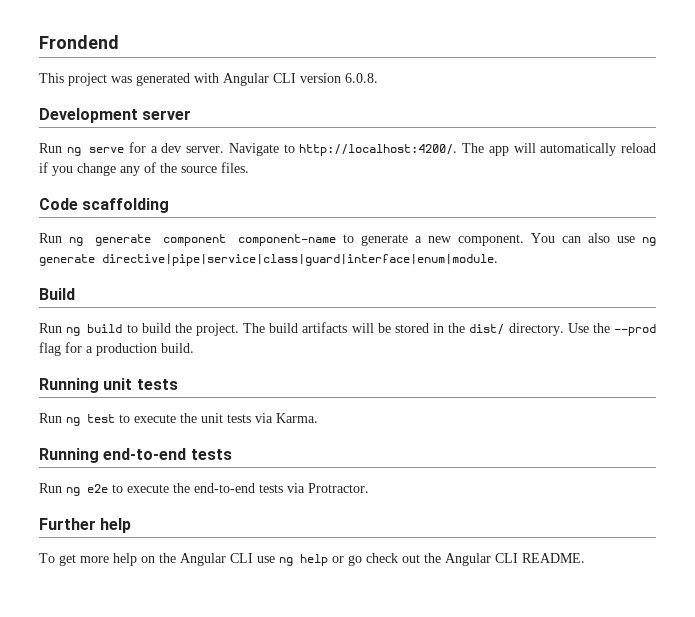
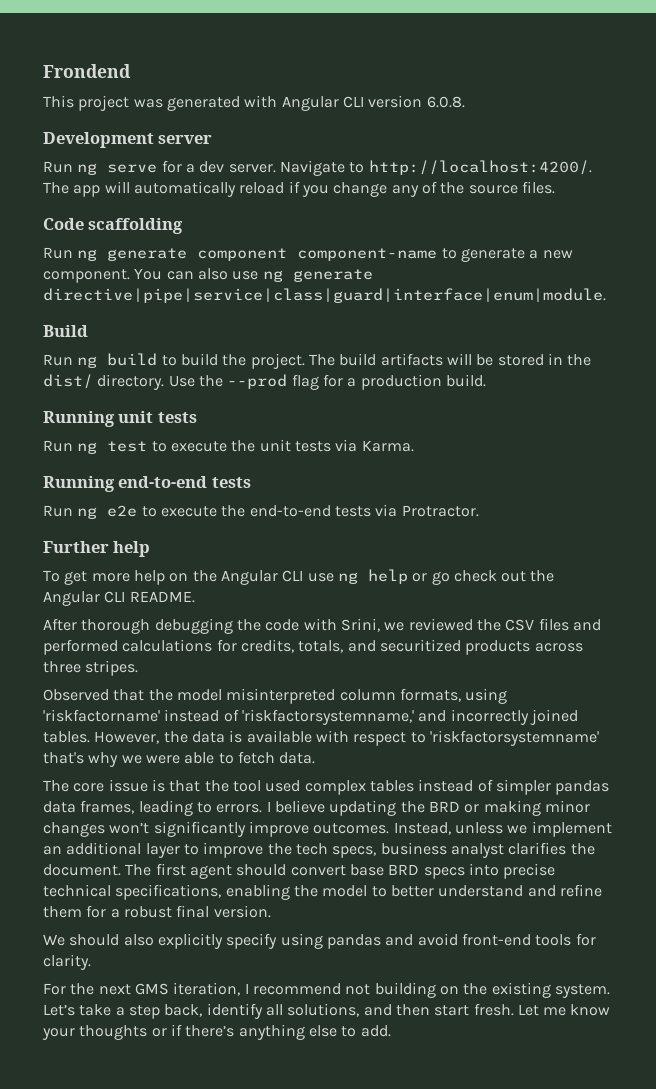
(585, 558) none -> [43,618,601,634] [43,639,583,655] [43,660,139,676] [43,688,508,704] [43,709,578,725] [43,730,599,746] [43,751,316,767] [43,779,610,795] [43,800,590,816] [43,821,612,837] [43,842,595,858] [43,863,556,879] [43,884,602,900] [43,905,271,918] [43,933,596,949] [43,954,91,970] [43,982,610,998] [43,1003,611,1019] [42,1024,391,1040] // After thorough debugging the code with Srini, we reviewed the CSV files and performed calculations for credits, totals, and securitized products across three stripes. // Observed that the model misinterpreted column formats, using 'riskfactorname' instead of 'riskfactorsystemname,' and incorrectly joined tables. However, the data is available with respect to 'riskfactorsystemname' that's why we were able to fetch data. // The core issue is that the tool used complex tables instead of simpler pandas data frames, leading to errors. I believe updating the BRD or making minor changes won’t significantly improve outcomes. Instead, unless we implement an additional layer to improve the tech specs, business analyst clarifies the document. The first agent should convert base BRD specs into precise technical specifications, enabling the model to better understand and refine them for a robust final version. // We should also explicitly specify using pandas and avoid front-end tools for clarity. // For the next GMS iteration, I recommend not building on the existing system. Let’s take a step back, identify all solutions, and then start fresh. Let me know your thoughts or if there’s anything else to add.

